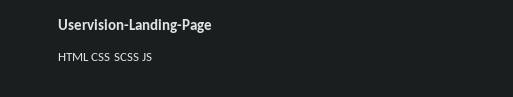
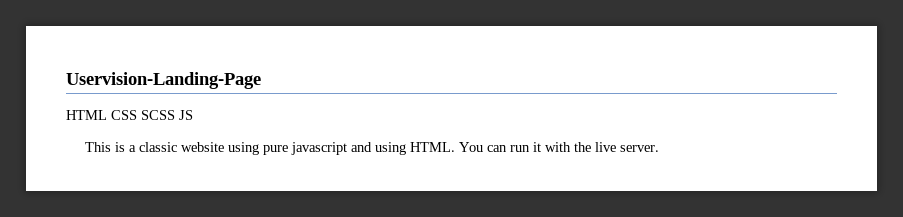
(153, 57) none -> [85,142,660,155] // This is a classic website using pure javascript and using HTML. You can run it with the live server.

